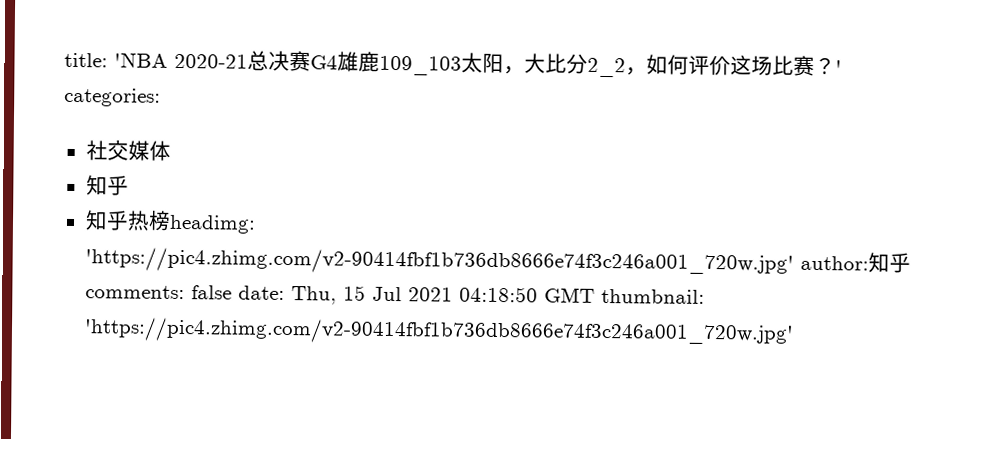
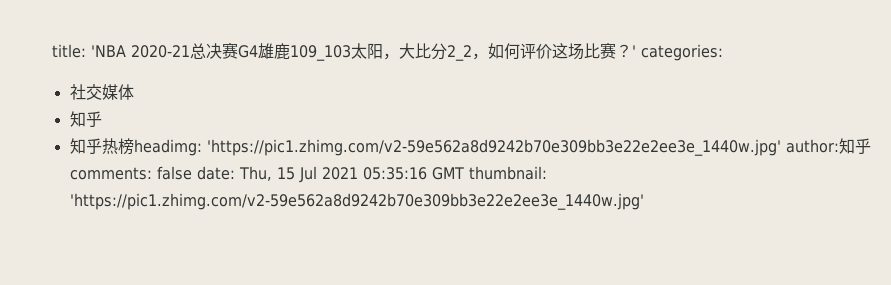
[84,247,794,277] 'https://pic4.zhimg.com/v2-90414fbf1b736db8666e74f3c246a001_720w.jpg' -> [206,139,781,156] 'https://pic1.zhimg.com/v2-59e562a8d9242b70e309bb3e22e2ee3e_1440w.jpg'
[458,286,538,303] 04:18:50 -> [362,167,427,180] 05:35:16
[83,317,794,347] 'https://pic4.zhimg.com/v2-90414fbf1b736db8666e74f3c246a001_720w.jpg' -> [69,193,644,210] 'https://pic1.zhimg.com/v2-59e562a8d9242b70e309bb3e22e2ee3e_1440w.jpg'

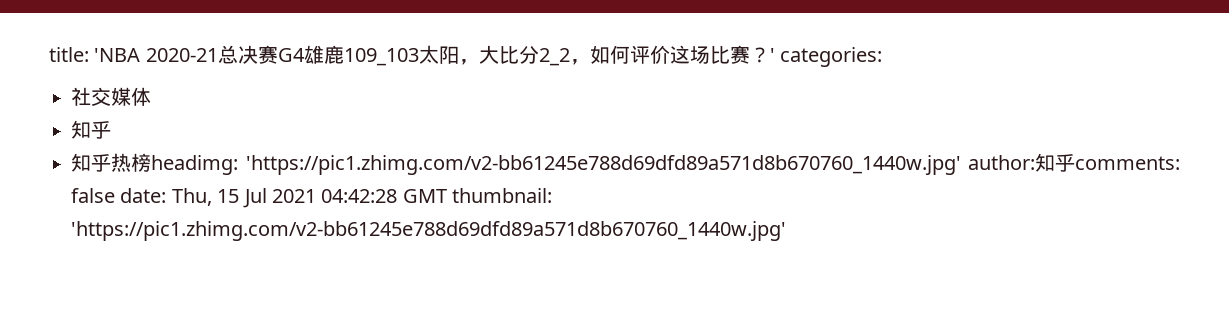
[206,139,781,156] 'https://pic1.zhimg.com/v2-59e562a8d9242b70e309bb3e22e2ee3e_1440w.jpg' -> [245,155,961,175] 'https://pic1.zhimg.com/v2-bb61245e788d69dfd89a571d8b670760_1440w.jpg'
[362,167,427,180] 05:35:16 -> [321,189,398,203] 04:42:28
[69,193,644,210] 'https://pic1.zhimg.com/v2-59e562a8d9242b70e309bb3e22e2ee3e_1440w.jpg' -> [71,221,786,241] 'https://pic1.zhimg.com/v2-bb61245e788d69dfd89a571d8b670760_1440w.jpg'

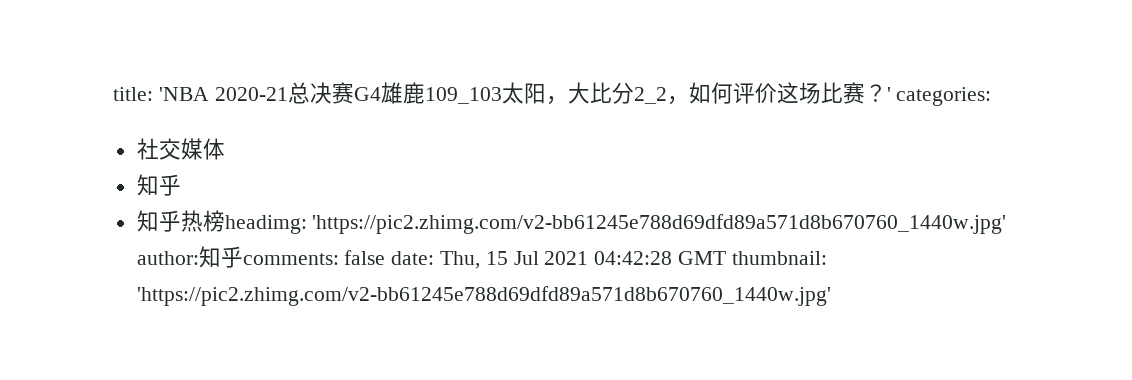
[245,155,961,175] 'https://pic1.zhimg.com/v2-bb61245e788d69dfd89a571d8b670760_1440w.jpg' -> [312,214,1007,234] 'https://pic2.zhimg.com/v2-bb61245e788d69dfd89a571d8b670760_1440w.jpg'
[71,221,786,241] 'https://pic1.zhimg.com/v2-bb61245e788d69dfd89a571d8b670760_1440w.jpg' -> [136,286,831,306] 'https://pic2.zhimg.com/v2-bb61245e788d69dfd89a571d8b670760_1440w.jpg'

